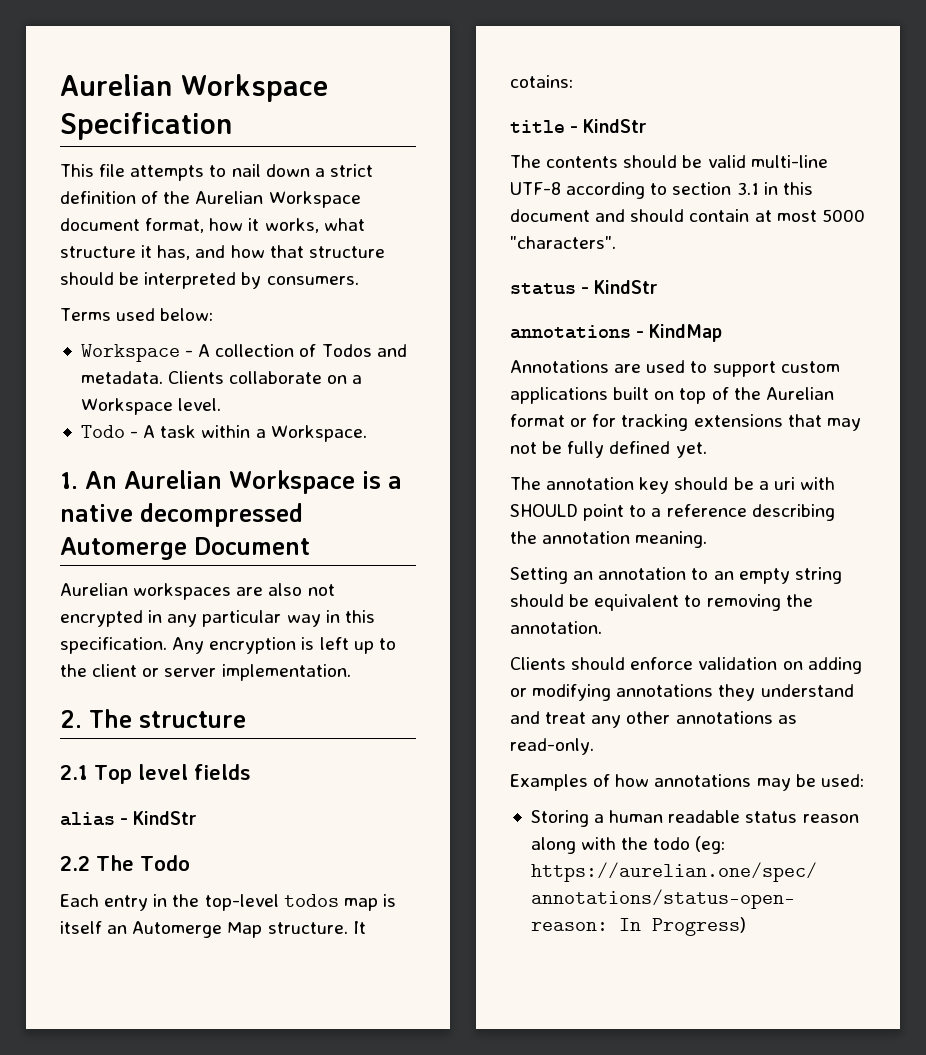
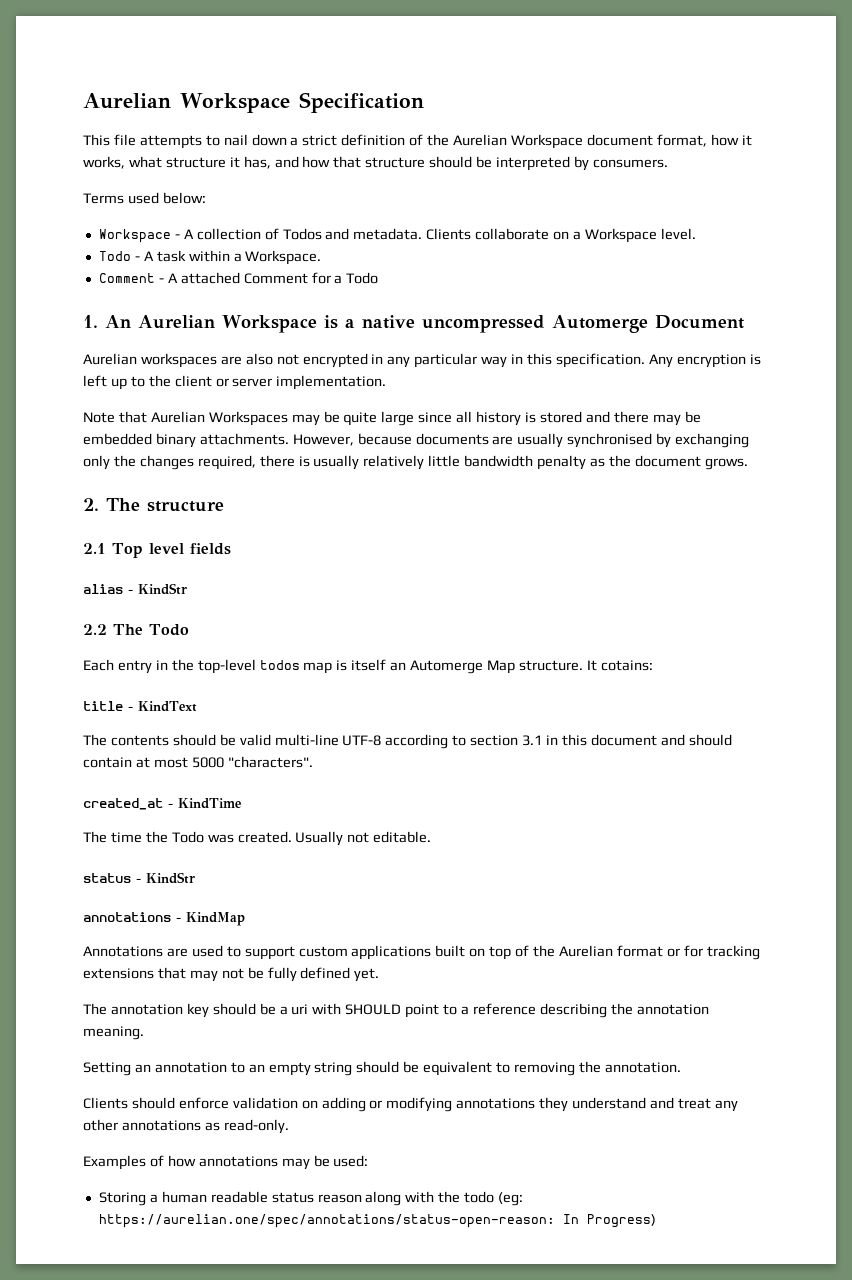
(367, 433) none -> [98,272,379,284] // Comment - A attached Comment for a Todo
[140,503,303,527] decompressed -> [421,315,545,333] uncompressed
(351, 672) none -> [83,411,701,426] [83,433,750,448] [83,455,748,470] // Note that Aurelian Workspaces may be quite large since all history is stored and there may be embedded binary attachments. However, because documents are usually synchronised by exchanging only the changes required, there is usually relatively little bandwidth penalty as the document grows.
[583,119,648,133] KindStr -> [138,701,197,712] KindText
(616, 242) none -> [83,798,241,810] [83,831,432,846] // created_at - KindTime // The time the Todo was created. Usually not editable.

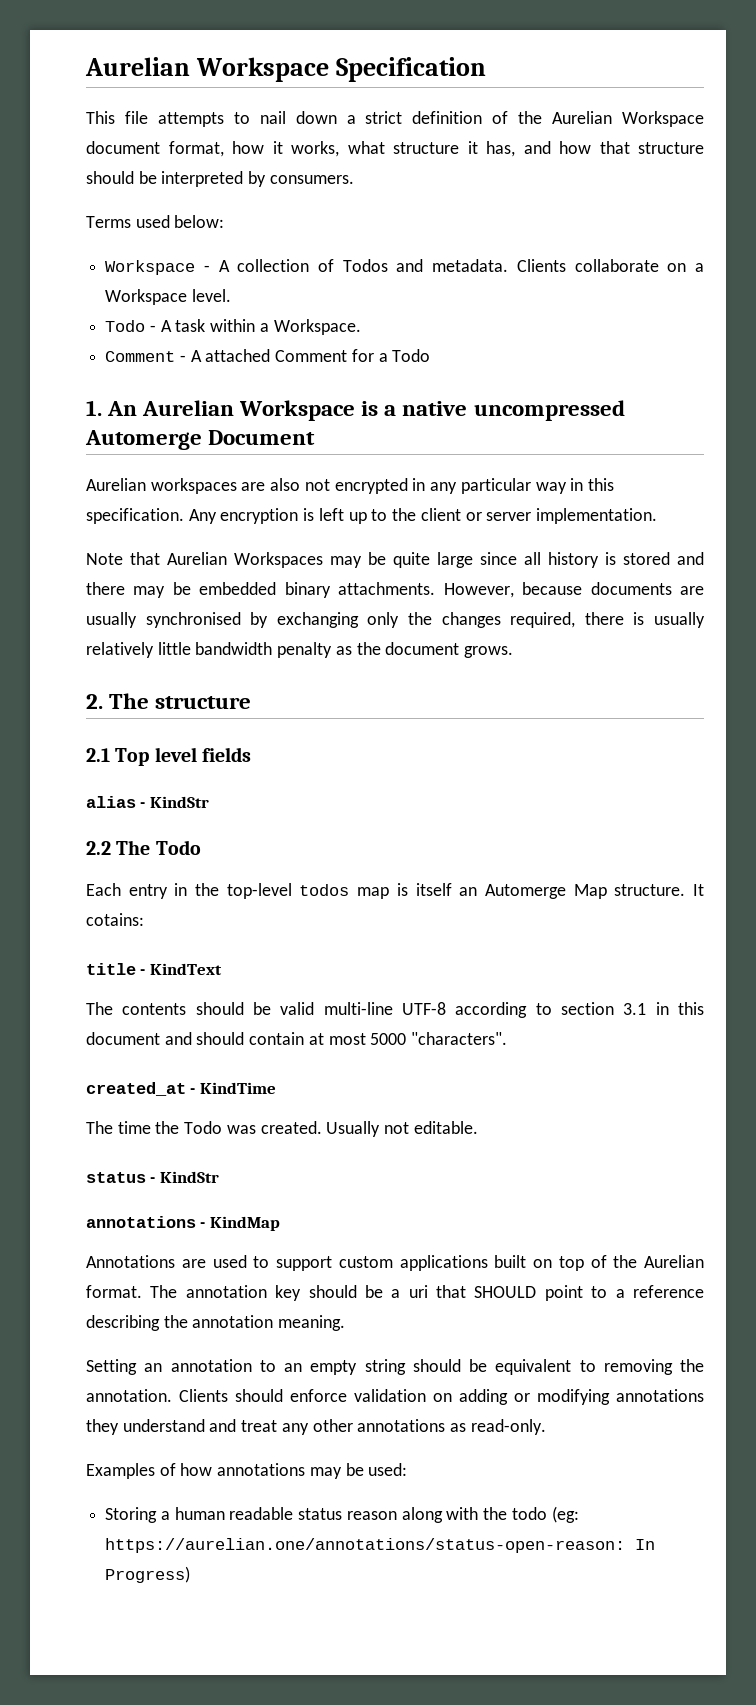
[616,945,760,960] [83,967,380,982] format or for tracking extensions that may not be fully defined yet. // -> [86,1285,142,1298] format.
[312,1003,342,1015] with -> [436,1285,467,1298] that
(681, 1067) // -> (172, 1395) none
[98,1214,555,1228] https://aurelian.one/spec/annotations/status-open-reason: -> [105,1538,626,1553] https://aurelian.one/annotations/status-open-reason:

